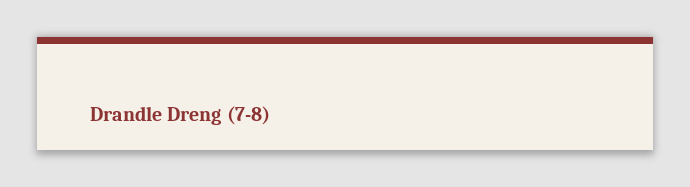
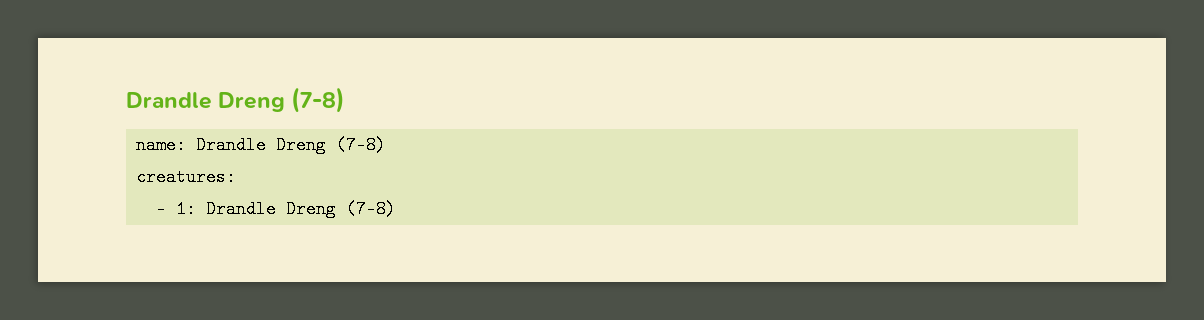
[90,106,270,125] Drandle Dreng (7-8) -> [126,87,346,113] [136,136,387,154] [136,168,237,186] [156,200,397,218] Drandle Dreng (7-8) // name: Drandle Dreng (7-8) // creatures: // - 1: Drandle Dreng (7-8)

